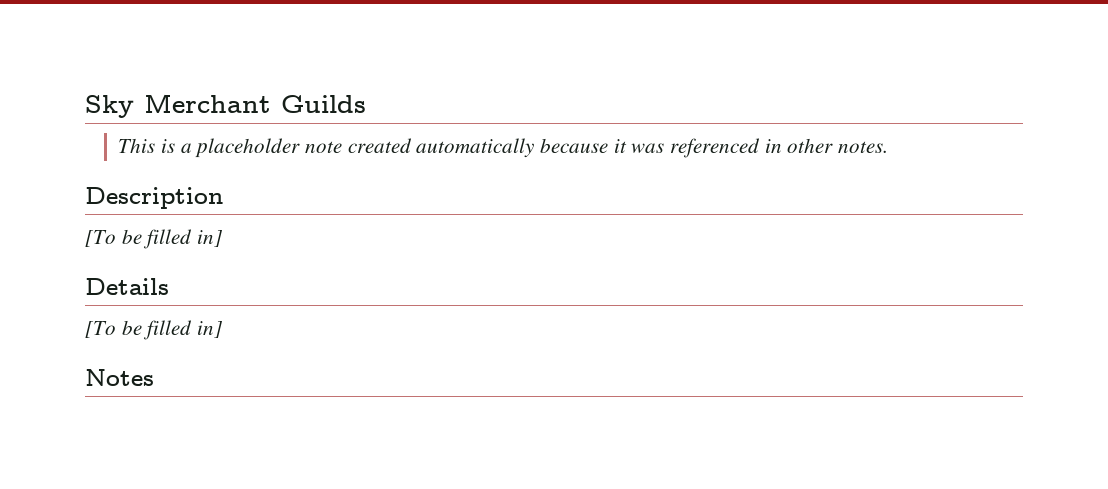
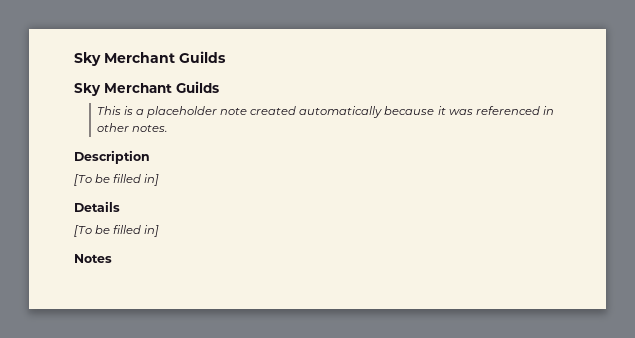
[85,94,366,118] Sky Merchant Guilds -> [74,51,226,66] [74,81,219,96] Sky Merchant Guilds // Sky Merchant Guilds

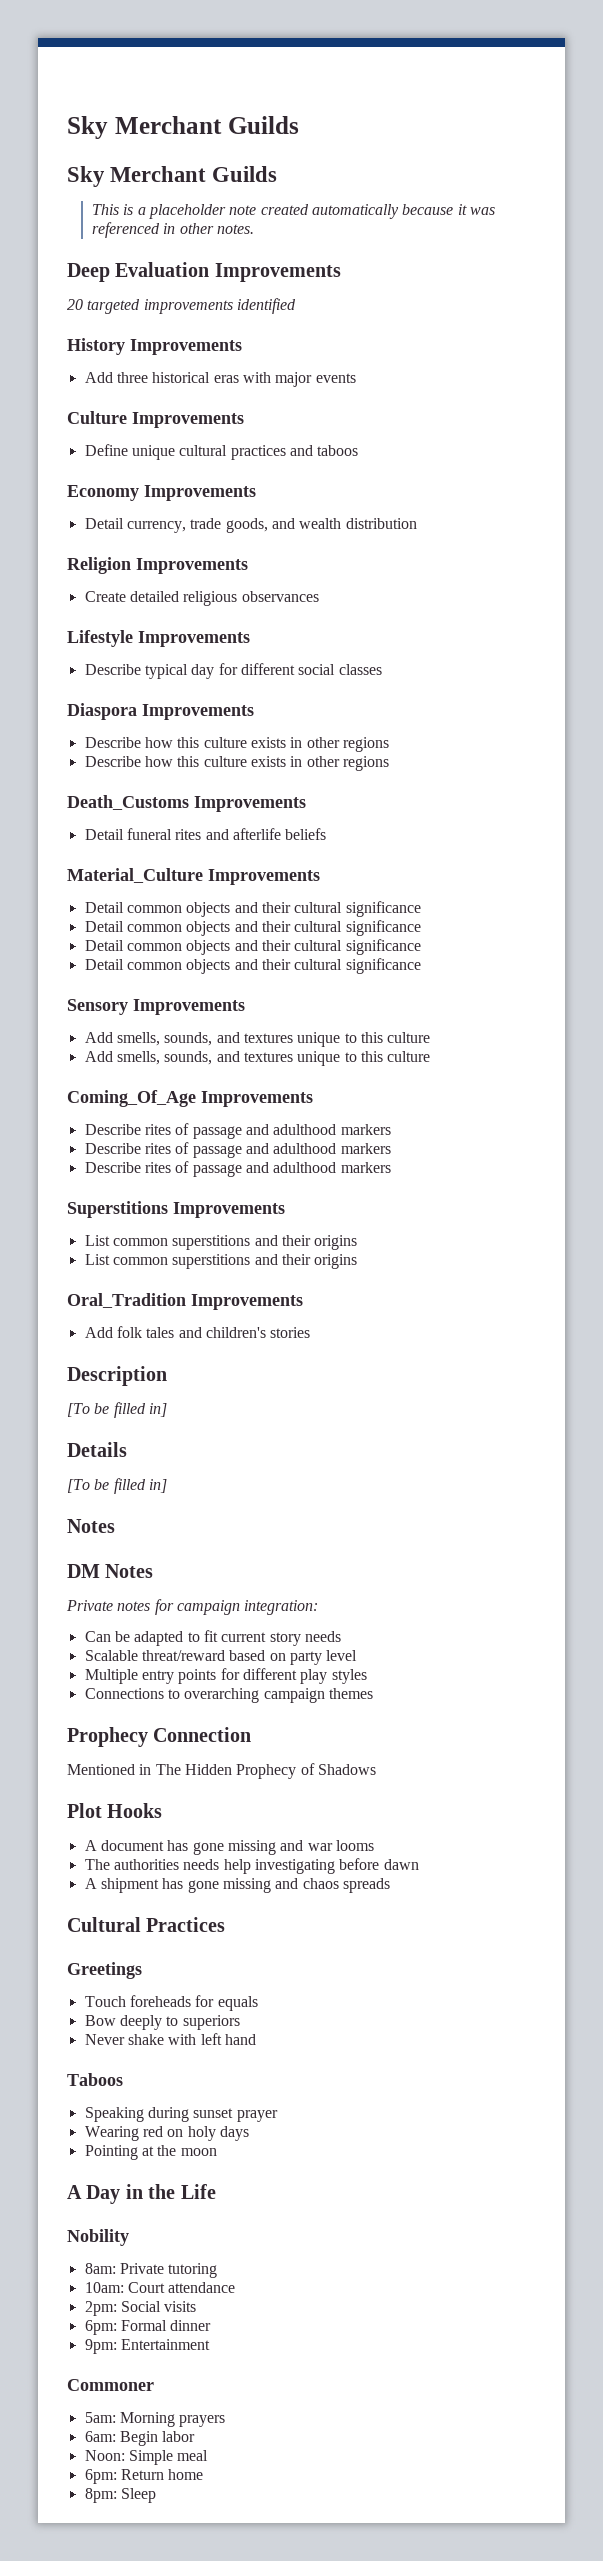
(167, 128) none -> [67,262,341,282] [67,298,296,314] [67,338,242,355] [84,372,356,387] [67,411,244,428] [84,444,359,460] [67,485,256,501] [84,518,417,533] [67,557,248,574] [84,591,319,606] [67,630,250,647] [84,663,382,679] [67,703,254,720] [84,737,389,752] [84,756,389,771] [67,795,306,812] [84,828,327,840] [67,868,320,885] [84,901,421,917] [84,920,421,936] [84,939,421,955] [84,958,421,974] [67,999,245,1015] [84,1032,431,1047] [84,1051,431,1066] [67,1090,313,1107] [84,1123,391,1139] [84,1142,391,1158] [84,1161,391,1177] [67,1201,285,1218] [84,1235,358,1250] [84,1254,358,1269] [67,1293,303,1310] [84,1326,311,1338] // Deep Evaluation Improvements // 20 targeted improvements identified // History Improvements // Add three historical eras with major events // Culture Improvements // Define unique cultural practices and taboos // Economy Improvements // Detail currency, trade goods, and wealth distribution // Religion Improvements // Create detailed religious observances // Lifestyle Improvements // Describe typical day for different social classes // Diaspora Improvements // Describe how this culture exists in other regions // Describe how this culture exists in other regions // Death_Customs Improvements // Detail funeral rites and afterlife beliefs // Material_Culture Improvements // Detail common objects and their cultural significance // Detail common objects and their cultural significance // Detail common objects and their cultural significance // Detail common objects and their cultural significance // Sensory Improvements // Add smells, sounds, and textures unique to this culture // Add smells, sounds, and textures unique to this culture // Coming_Of_Age Improvements // Describe rites of passage and adulthood markers // Describe rites of passage and adulthood markers // Describe rites of passage and adulthood markers // Superstitions Improvements // List common superstitions and their origins // List common superstitions and their origins // Oral_Tradition Improvements // Add folk tales and children's stories
(112, 258) none -> [67,1564,154,1578] [66,1599,319,1615] [84,1630,341,1646] [84,1650,358,1665] [84,1668,367,1684] [84,1688,373,1703] [67,1727,252,1747] [67,1763,376,1779] [67,1803,163,1818] [84,1840,374,1855] [84,1858,419,1874] [84,1878,390,1893] [67,1917,226,1932] [67,1962,142,1979] [84,1995,258,2011] [84,2015,240,2030] [84,2033,256,2045] [67,2073,123,2086] [84,2107,278,2122] [84,2126,249,2141] [84,2145,217,2160] [67,2184,216,2204] [67,2229,129,2246] [84,2263,218,2278] [84,2282,236,2293] [84,2301,197,2316] [84,2320,212,2335] [84,2339,210,2354] [67,2379,154,2391] [84,2412,226,2427] [84,2431,196,2446] [84,2450,209,2465] [84,2469,204,2484] [84,2488,156,2503] // DM Notes // Private notes for campaign integration: // Can be adapted to fit current story needs // Scalable threat/reward based on party level // Multiple entry points for different play styles // Connections to overarching campaign themes // Prophecy Connection // Mentioned in The Hidden Prophecy of Shadows // Plot Hooks // A document has gone missing and war looms // The authorities needs help investigating before dawn // A shipment has gone missing and chaos spreads // Cultural Practices // Greetings // Touch foreheads for equals // Bow deeply to superiors // Never shake with left hand // Taboos // Speaking during sunset prayer // Wearing red on holy days // Pointing at the moon // A Day in the Life // Nobility // 8am: Private tutoring // 10am: Court attendance // 2pm: Social visits // 6pm: Formal dinner // 9pm: Entertainment // Commoner // 5am: Morning prayers // 6am: Begin labor // Noon: Simple meal // 6pm: Return home // 8pm: Sleep

